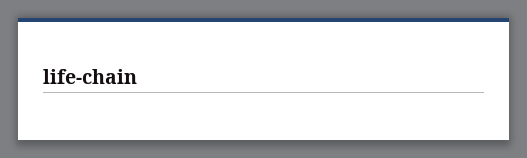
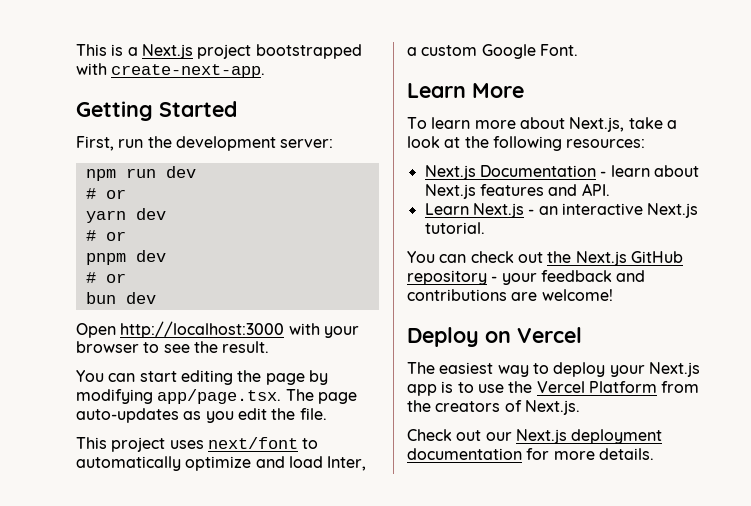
[43,69,137,84] life-chain -> [76,44,362,59] [76,63,266,78] [76,101,237,121] [76,136,334,151] [85,166,196,181] [85,188,126,199] [85,208,166,223] [85,230,126,241] [85,250,166,265] [85,272,126,283] [85,292,156,304] [76,321,359,338] [76,341,270,353] [76,370,328,385] [76,389,357,404] [76,408,327,423] [76,437,319,452] [76,456,367,471] [407,44,578,59] [407,83,524,98] [407,117,677,132] [407,136,646,151] [424,165,699,180] [424,183,610,199] [424,203,699,218] [424,222,485,234] [407,251,683,266] [407,270,646,285] [407,289,613,301] [407,327,582,347] [407,362,700,377] [407,381,700,396] [407,400,580,415] [407,429,663,444] [407,448,654,460] This is a Next.js project bootstrapped with create-next-app. // Getting Started // First, run the development server: // npm run dev // # or // yarn dev // # or // pnpm dev // # or // bun dev // Open http://localhost:3000 with your browser to see the result. // You can start editing the page by modifying app/page.tsx. The page auto-updates as you edit the file. // This project uses next/font to automatically optimize and load Inter, a custom Google Font. // Learn More // To learn more about Next.js, take a look at the following resources: // Next.js Documentation - learn about Next.js features and API. // Learn Next.js - an interactive Next.js tutorial. // You can check out the Next.js GitHub repository - your feedback and contributions are welcome! // Deploy on Vercel // The easiest way to deploy your Next.js app is to use the Vercel Platform from the creators of Next.js. // Check out our Next.js deployment documentation for more details.

